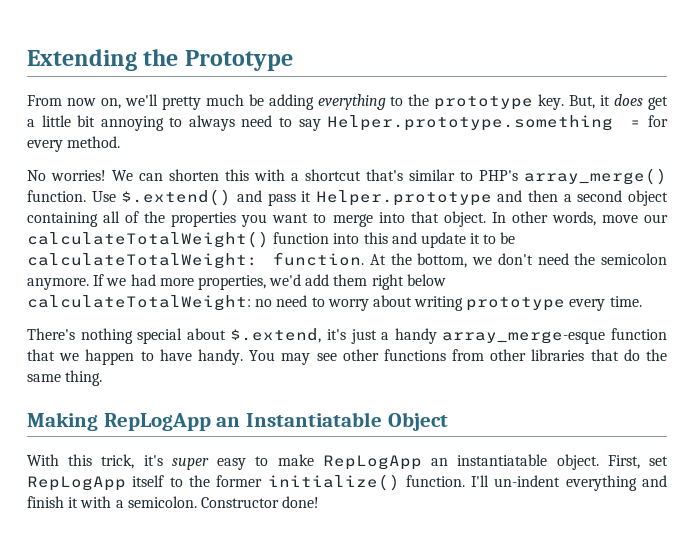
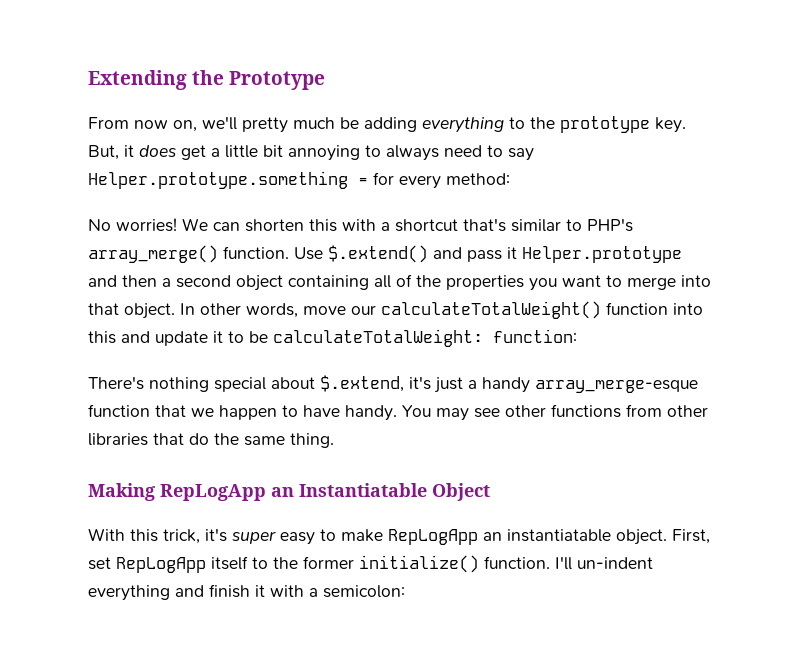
[67,136,121,148] method. -> [446,173,510,185] method:
[273,252,667,268] [27,274,446,290] [27,295,642,311] function. At the bottom, we don't need the semicolon anymore. If we had more properties, we'd add them right below calculateTotalWeight: no need to worry about writing prototype every time. -> [493,329,577,343] function:
[127,496,320,508] semicolon. Constructor done! -> [323,585,405,598] semicolon:

